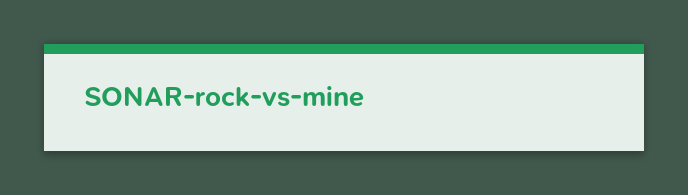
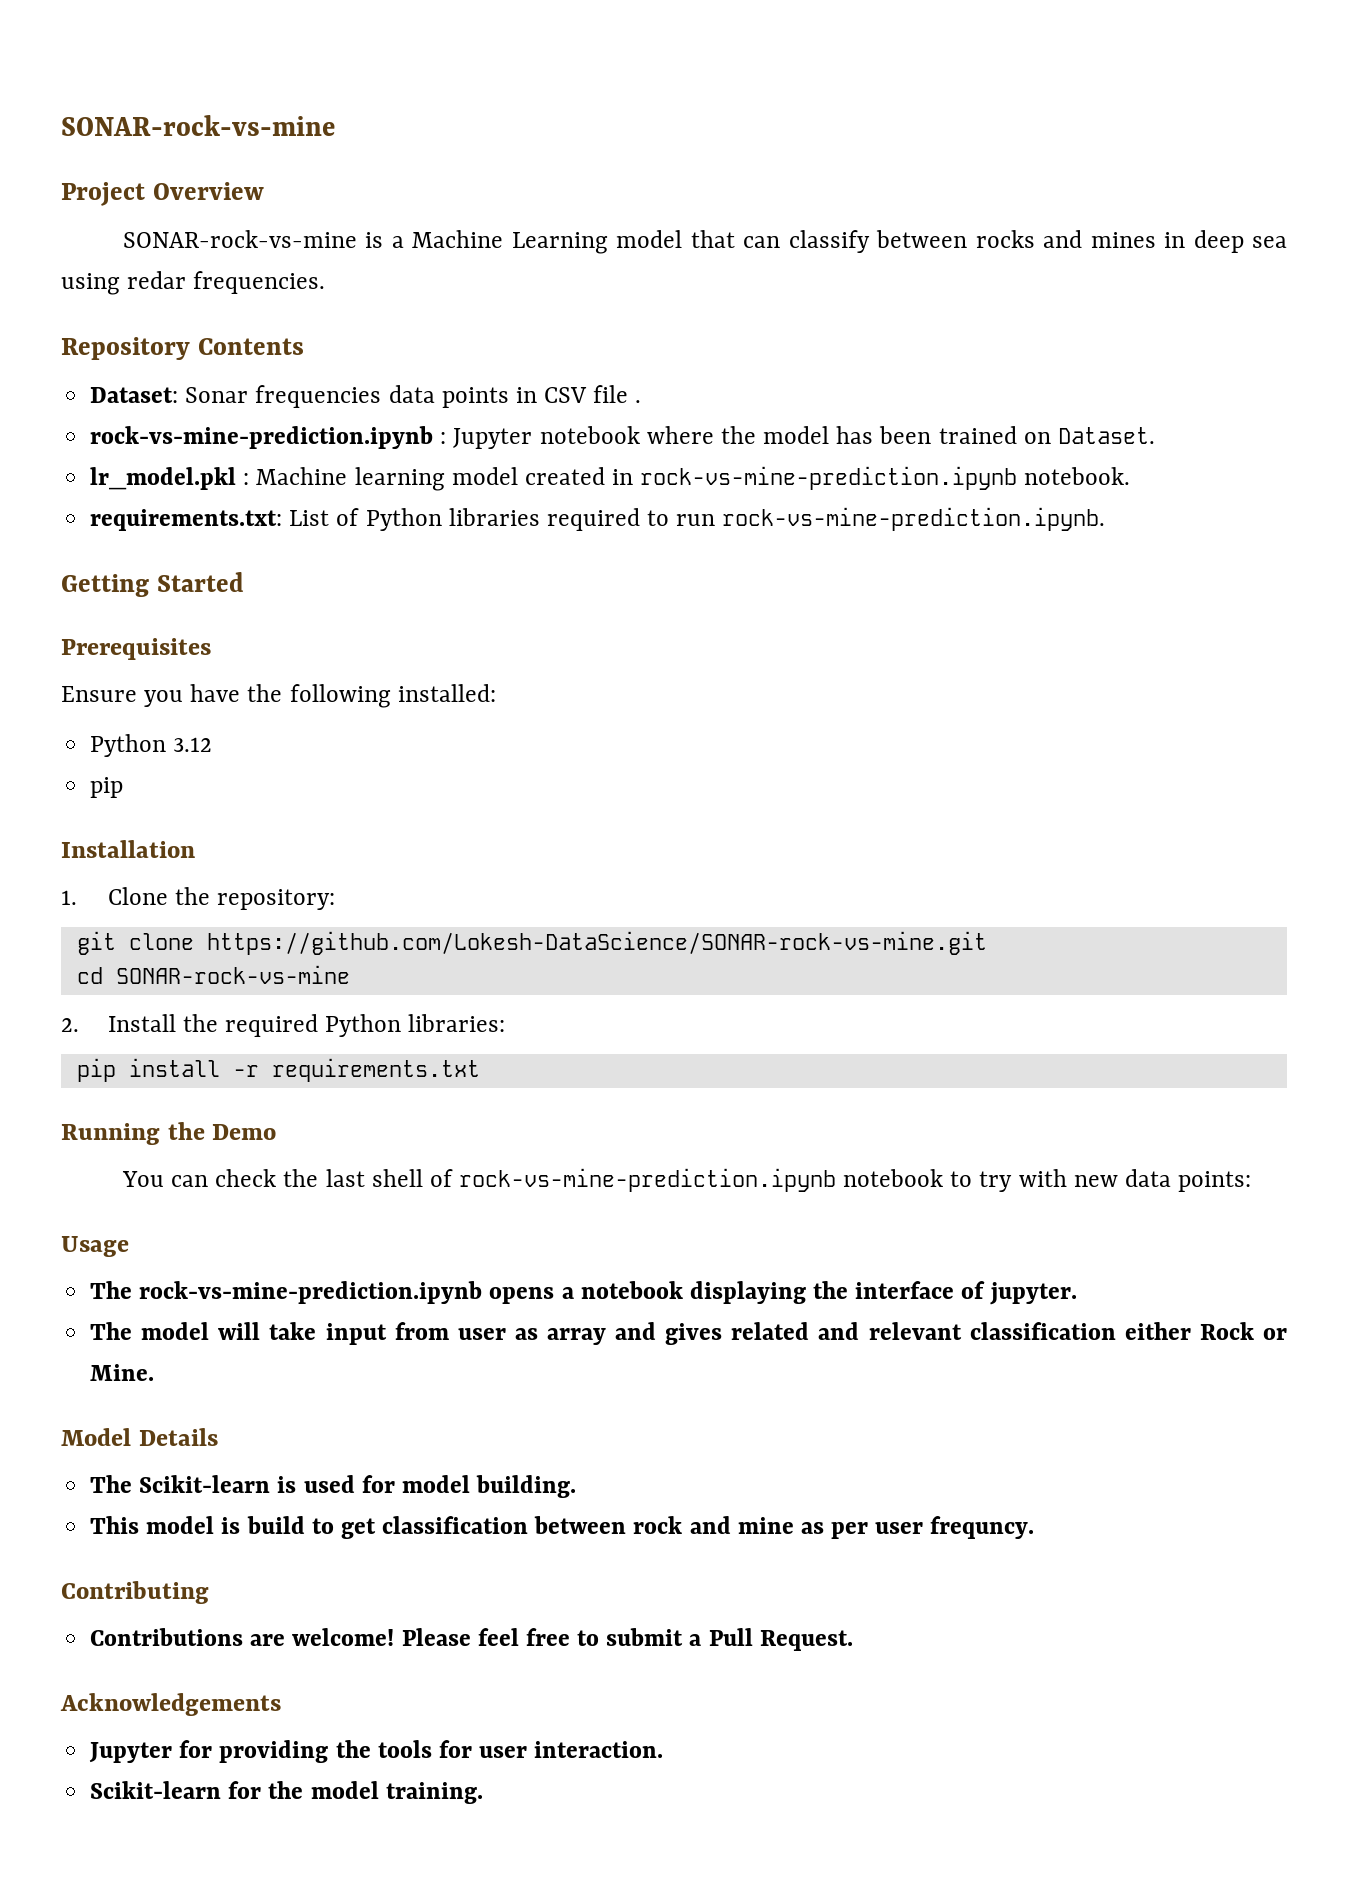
[84,86,364,107] SONAR-rock-vs-mine -> [61,115,335,136] [61,182,264,206] [122,230,1287,254] [61,271,326,295] [61,337,304,360] [90,385,642,408] [90,426,1155,449] [90,466,1131,491] [90,507,1106,531] [61,572,244,597] [61,638,211,660] [61,684,496,708] [90,734,213,757] [90,777,124,798] [61,840,195,858] [61,887,336,910] [76,931,987,955] [76,965,350,984] [61,1014,506,1037] [76,1058,480,1082] [61,1122,277,1145] [121,1168,1252,1192] [61,1236,129,1257] [90,1281,1077,1305] [90,1322,1287,1345] [90,1364,155,1381] [61,1428,218,1446] [90,1475,577,1498] [90,1516,1035,1539] [61,1581,209,1604] [90,1628,853,1651] [60,1693,281,1716] [89,1740,664,1763] [90,1781,483,1804] SONAR-rock-vs-mine // Project Overview // SONAR-rock-vs-mine is a Machine Learning model that can classify between rocks and mines in deep sea using redar frequencies. // Repository Contents // Dataset: Sonar frequencies data points in CSV file . // rock-vs-mine-prediction.ipynb : Jupyter notebook where the model has been trained on Dataset. // lr_model.pkl : Machine learning model created in rock-vs-mine-prediction.ipynb notebook. // requirements.txt: List of Python libraries required to run rock-vs-mine-prediction.ipynb. // Getting Started // Prerequisites // Ensure you have the following installed: // Python 3.12 // pip // Installation // 1. Clone the repository: // git clone https://github.com/Lokesh-DataScience/SONAR-rock-vs-mine.git // cd SONAR-rock-vs-mine // 2. Install the required Python libraries: // pip install -r requirements.txt // Running the Demo // You can check the last shell of rock-vs-mine-prediction.ipynb notebook to try with new data points: // Usage // The rock-vs-mine-prediction.ipynb opens a notebook displaying the interface of jupyter. // The model will take input from user as array and gives related and relevant classification either Rock or Mine. // Model Details // The Scikit-learn is used for model building. // This model is build to get classification between rock and mine as per user frequncy. // Contributing // Contributions are welcome! Please feel free to submit a Pull Request. // Acknowledgements // Jupyter for providing the tools for user interaction. // Scikit-learn for the model training.

